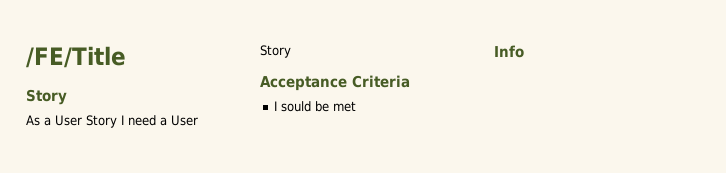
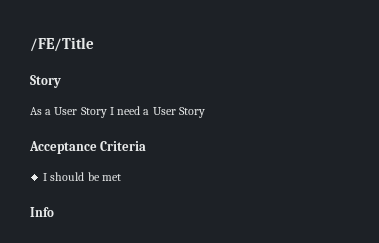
[281,101,312,112] sould -> [50,172,85,181] should

